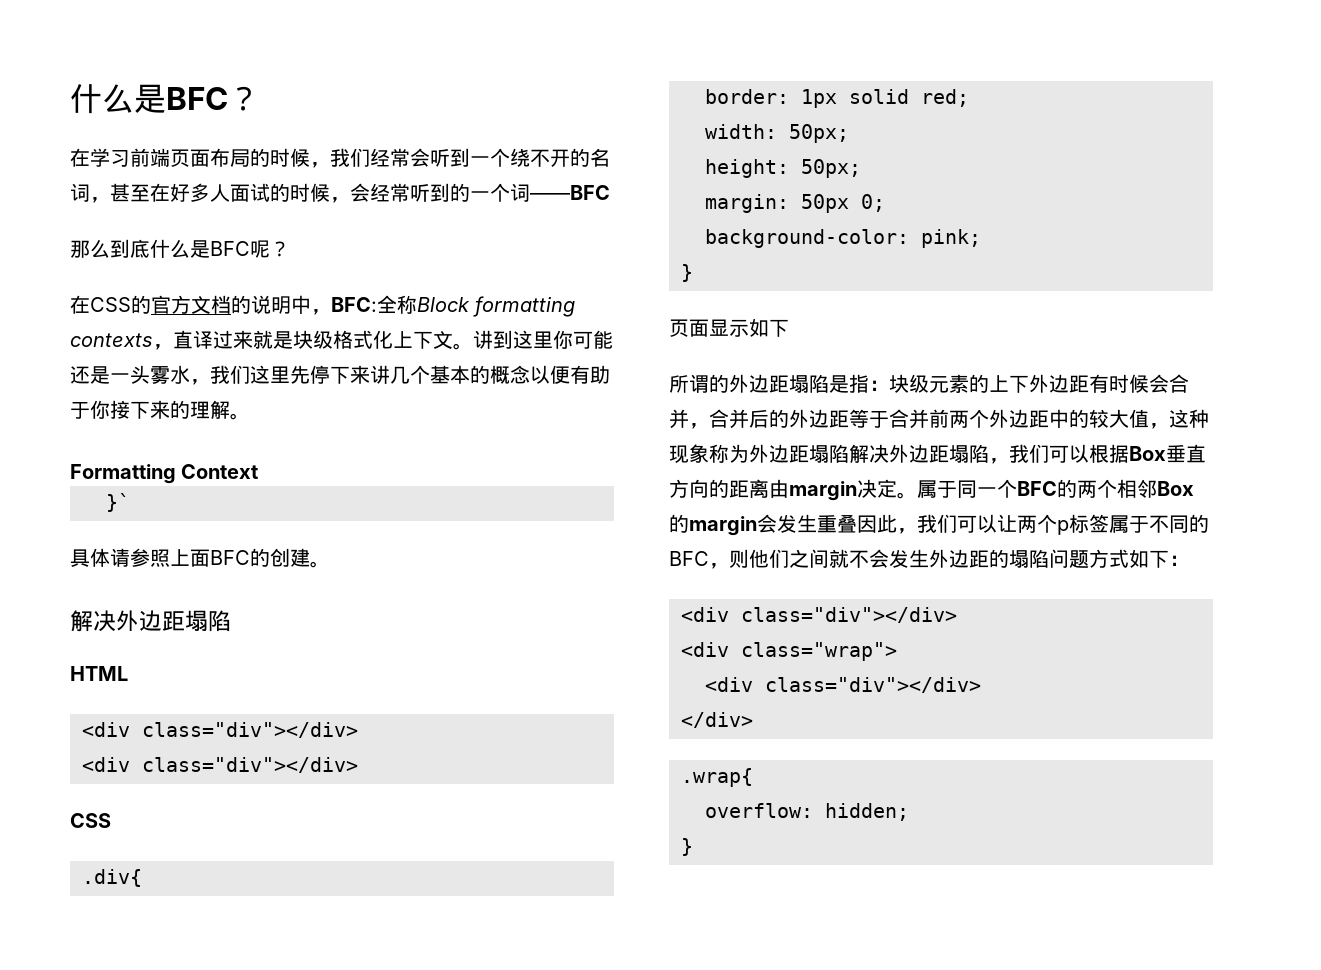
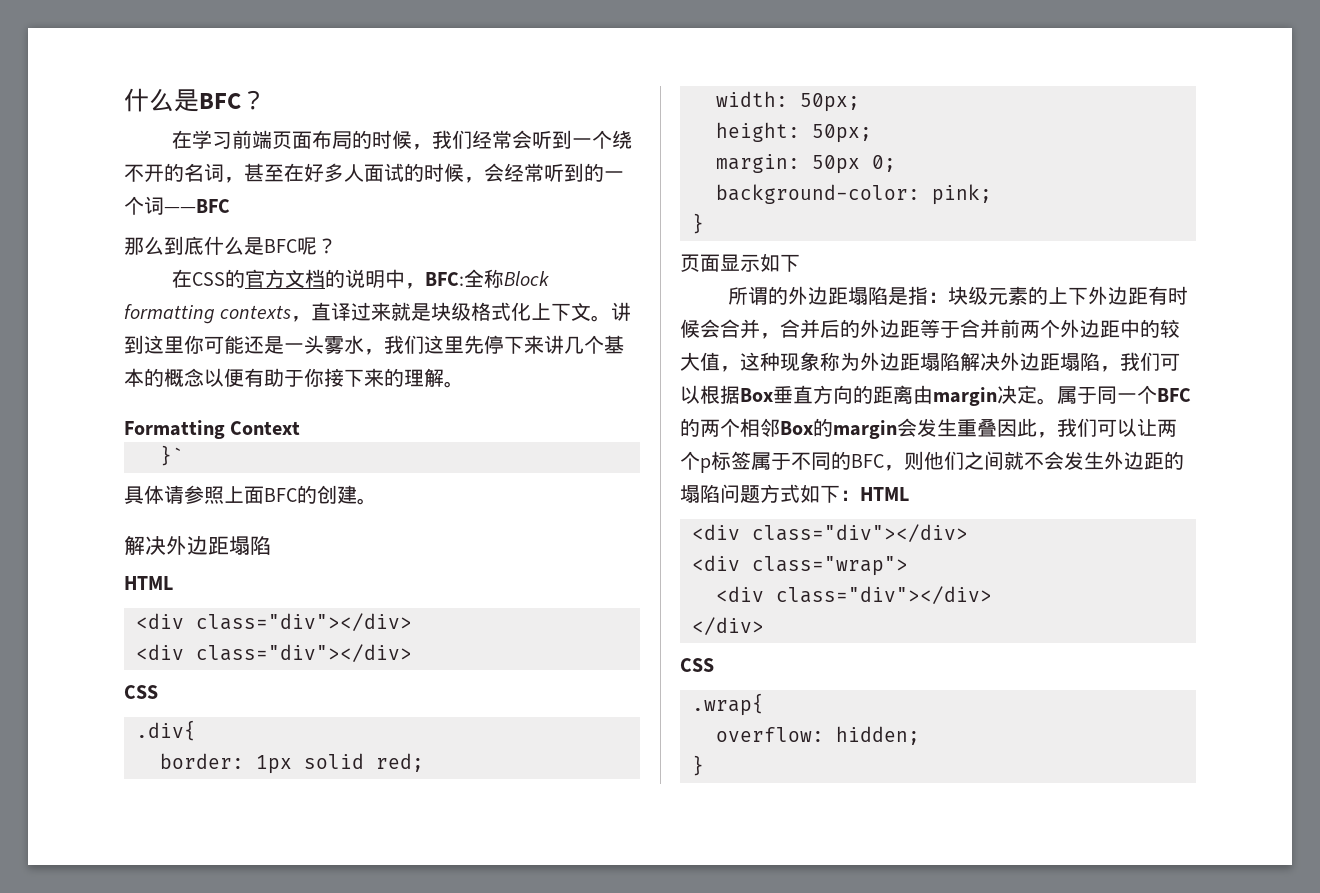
(1189, 560) none -> [860,487,909,501] HTML
(753, 720) none -> [680,658,714,672] // CSS

